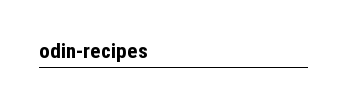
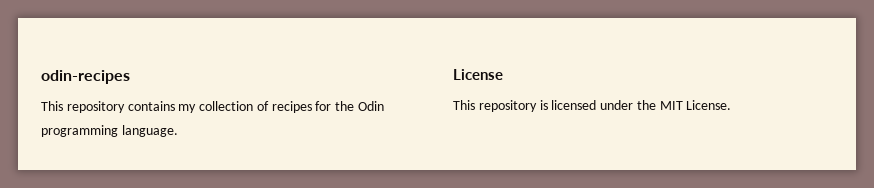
(148, 52) none -> [41,101,385,113] [41,125,178,137] [453,69,503,80] [453,100,732,112] // This repository contains my collection of recipes for the Odin programming language. // License // This repository is licensed under the MIT License.

